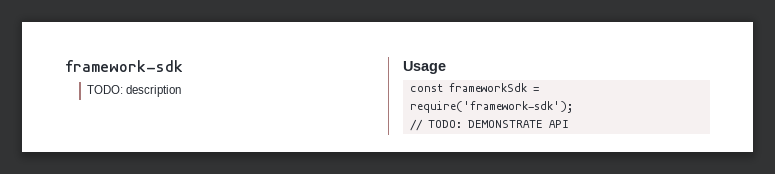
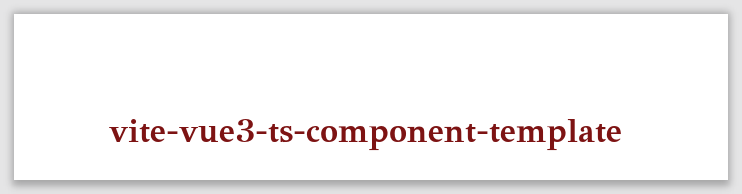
[65,60,183,72] [87,85,182,97] [403,61,446,74] [409,83,539,92] [409,101,573,113] [409,119,569,131] framework-sdk // TODO: description // Usage // const frameworkSdk = require('framework-sdk'); // // TODO: DEMONSTRATE API -> [109,119,622,151] vite-vue3-ts-component-template

